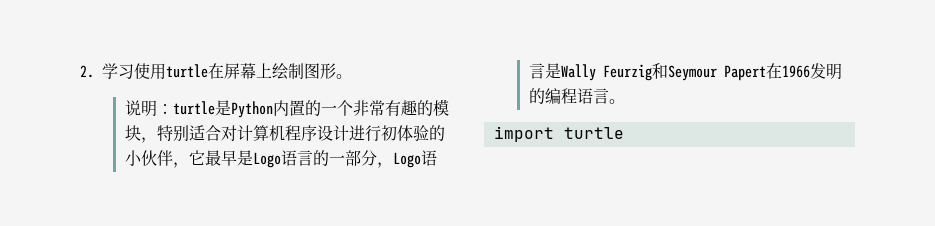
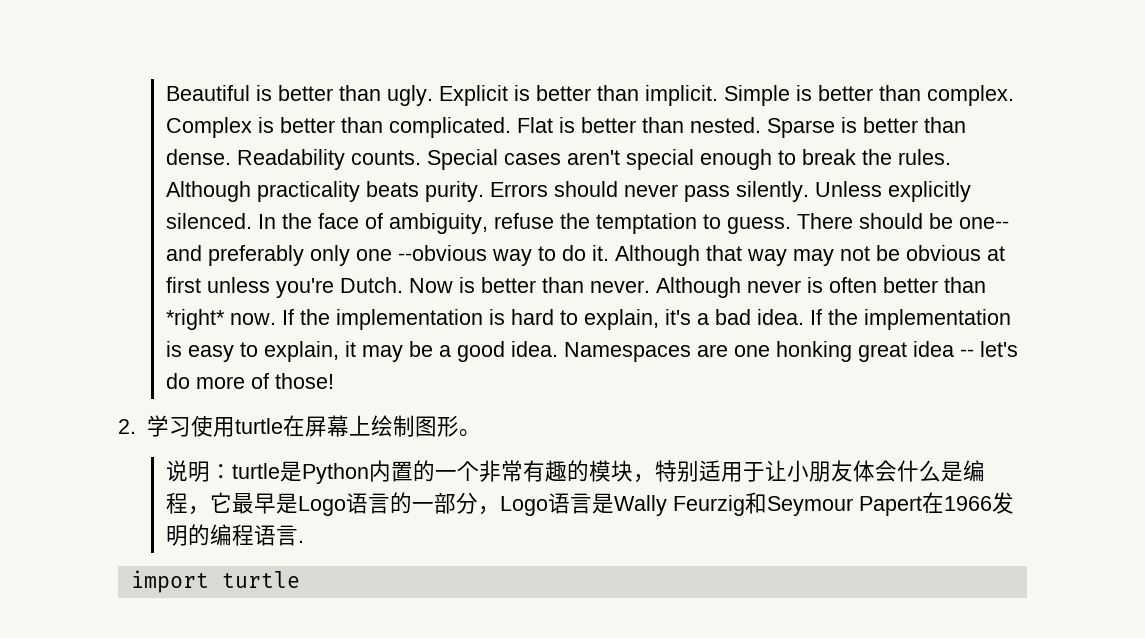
(80, 71) none -> [166,85,1015,106] [166,117,967,138] [166,149,952,170] [166,181,972,202] [166,213,1010,234] [166,245,1006,266] [166,277,987,298] [166,309,1012,330] [166,341,1019,362] [166,373,335,389] Beautiful is better than ugly. Explicit is better than implicit. Simple is better than complex. Complex is better than complicated. Flat is better than nested. Sparse is better than dense. Readability counts. Special cases aren't special enough to break the rules. Although practicality beats purity. Errors should never pass silently. Unless explicitly silenced. In the face of ambiguity, refuse the temptation to guess. There should be one-- and preferably only one --obvious way to do it. Although that way may not be obvious at first unless you're Dutch. Now is better than never. Although never is often better than *right* now. If the implementation is hard to explain, it's a bad idea. If the implementation is easy to explain, it may be a good idea. Namespaces are one honking great idea -- let's do more of those! //
[204,125,445,142] [124,150,173,166] 合对计算机程序设计进行初体验的小伙伴 -> [721,460,986,482] [166,492,189,514] 用于让小朋友体会什么是编程
[608,99,625,104] 。 -> [298,540,305,543] .

